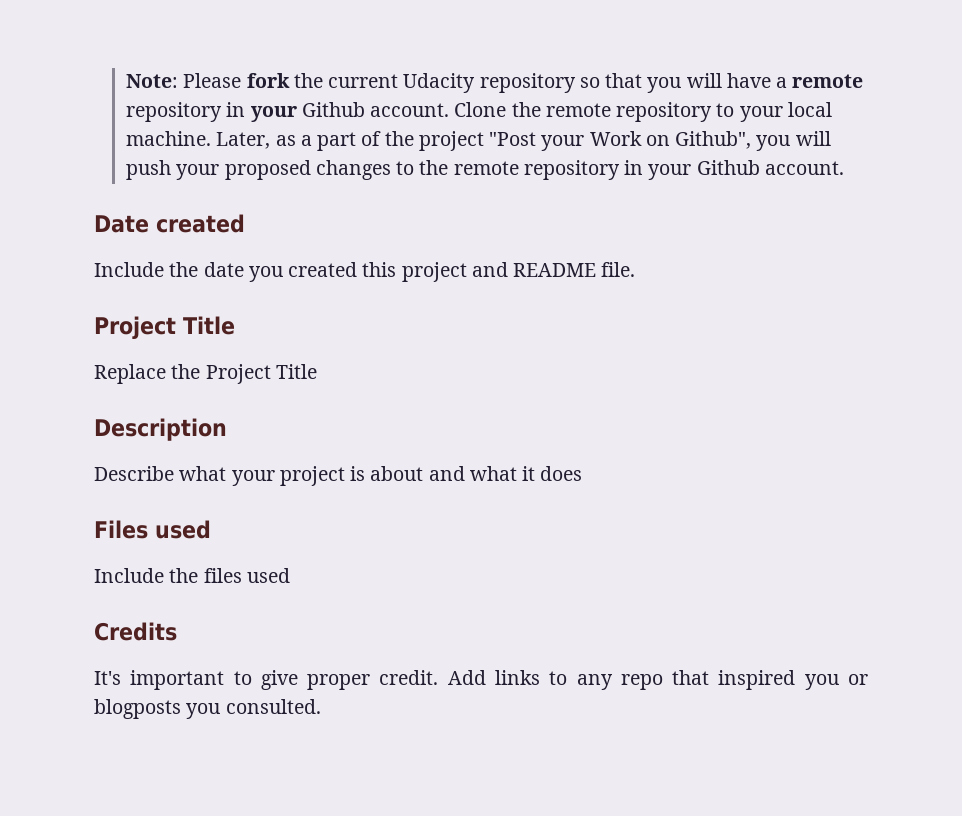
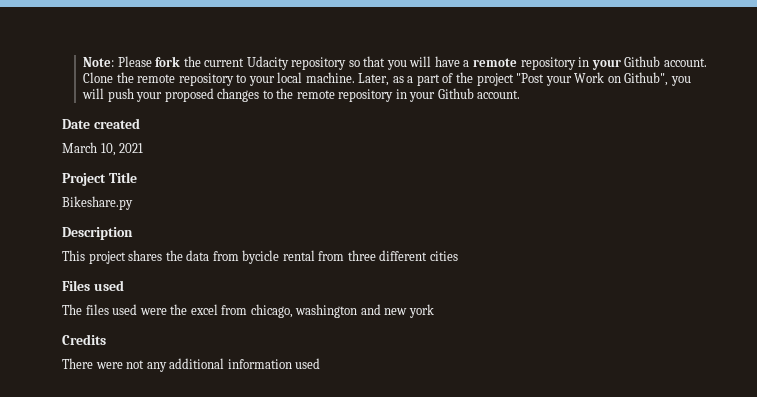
[94,262,636,282] [94,316,235,339] [94,364,317,384] [94,418,227,441] [94,466,583,486] Include the date you created this project and README file. // Project Title // Replace the Project Title // Description // Describe what your project is about and what it does -> [62,142,144,156] [62,172,137,186] [62,196,133,210] [62,227,133,240] [62,250,458,264] March 10, 2021 // Project Title // Bikeshare.py // Description // This project shares the data from bycicle rental from three different cities
[94,568,199,583] Include the -> [62,304,82,315] The
[94,622,177,641] [94,670,869,690] [94,699,321,719] // Credits // It's important to give proper credit. Add links to any repo that inspired you or blogposts you consulted. -> [139,304,434,318] [62,334,106,345] [62,358,321,372] were the excel from chicago, washington and new york // Credits // There were not any additional information used

